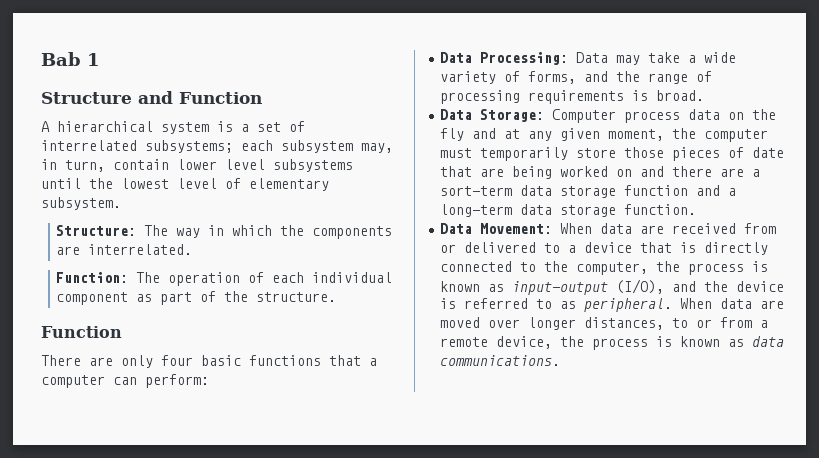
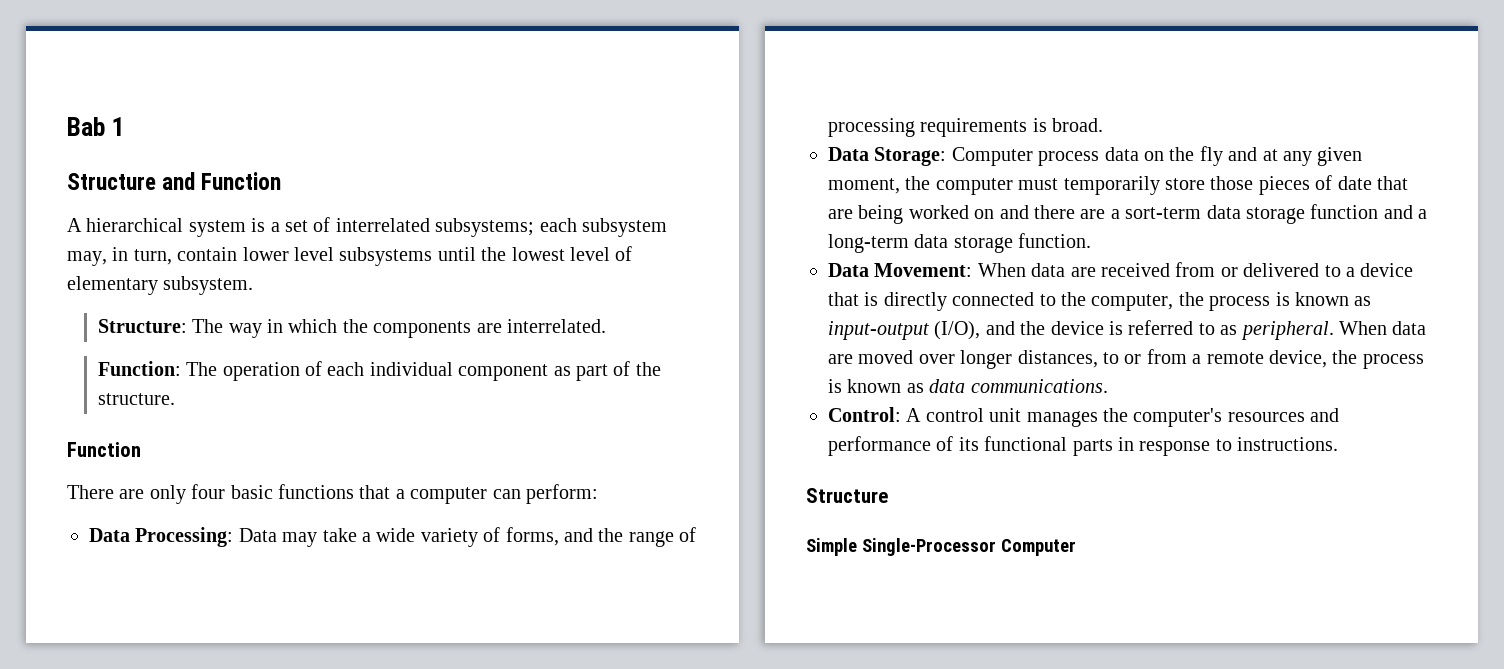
(561, 360) none -> [828,407,1340,427] [828,436,1339,456] [806,488,888,503] [806,538,1076,556] // Control: A control unit manages the computer's resources and performance of its functional parts in response to instructions. // Structure // Simple Single-Processor Computer

